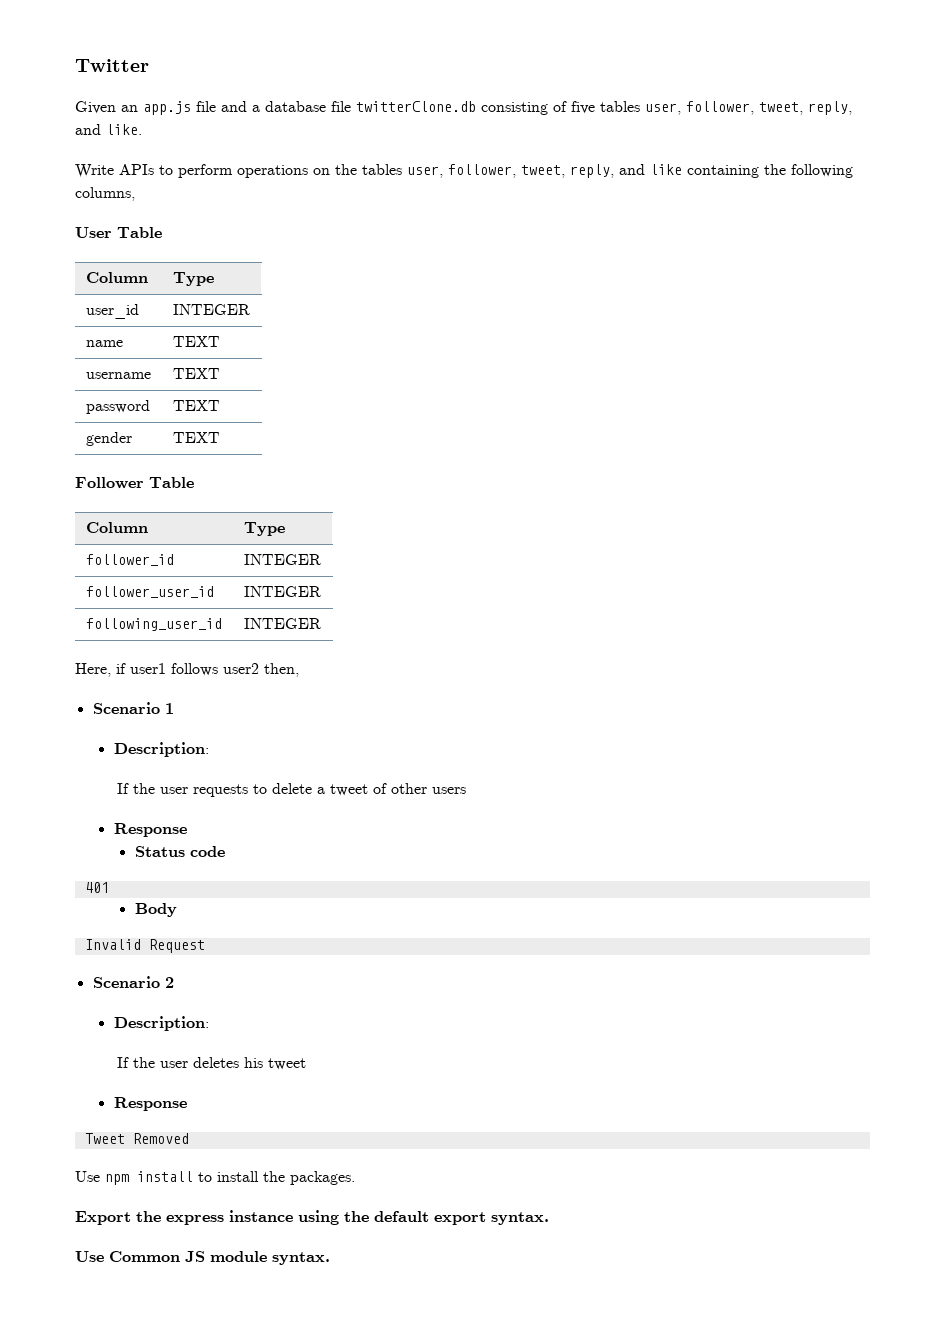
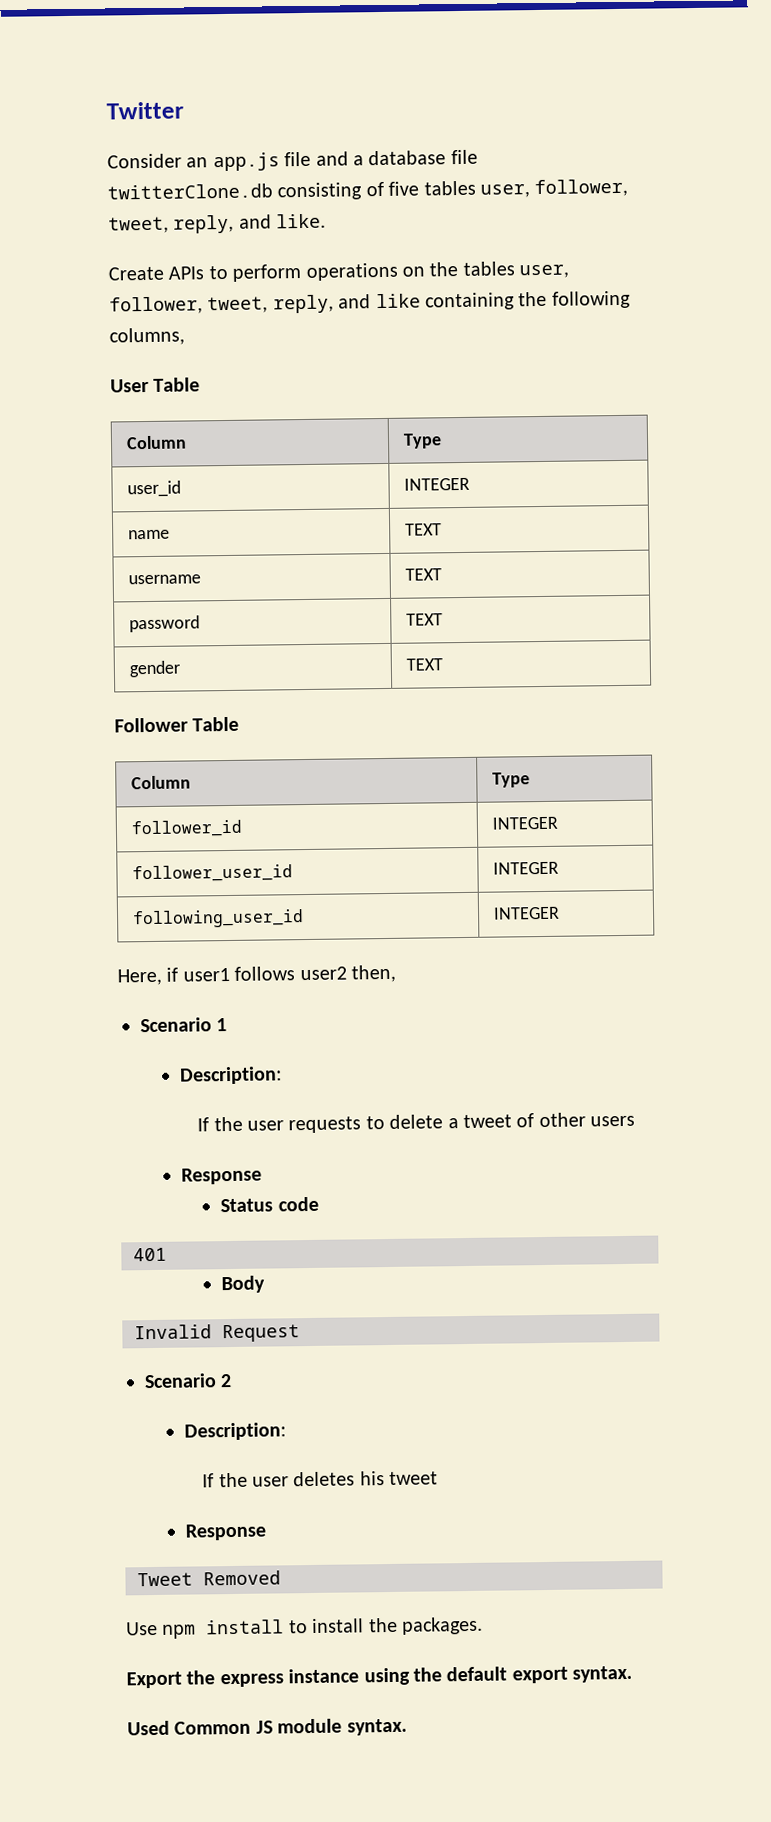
[75,101,116,114] Given -> [107,153,182,169] Consider
[75,164,114,178] Write -> [108,266,164,281] Create
[75,1251,104,1262] Use -> [127,1720,170,1736] Used

